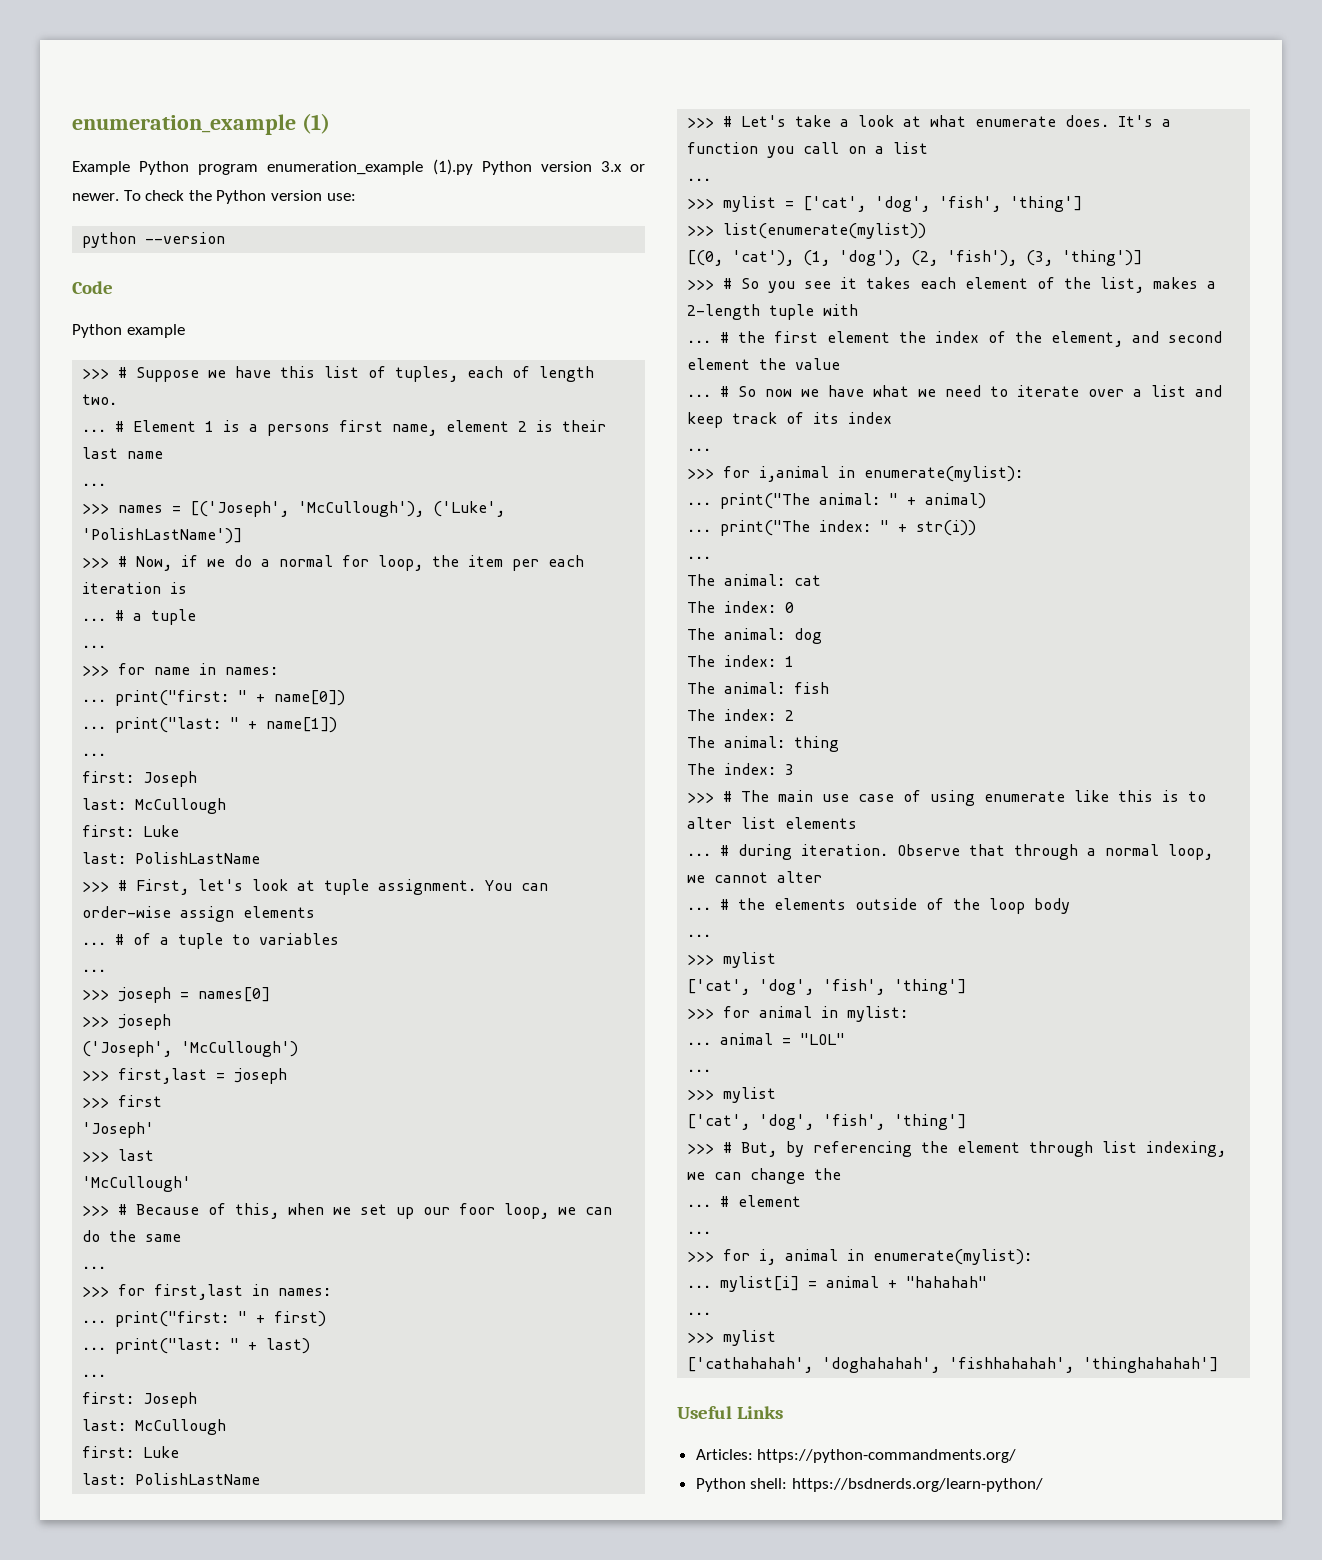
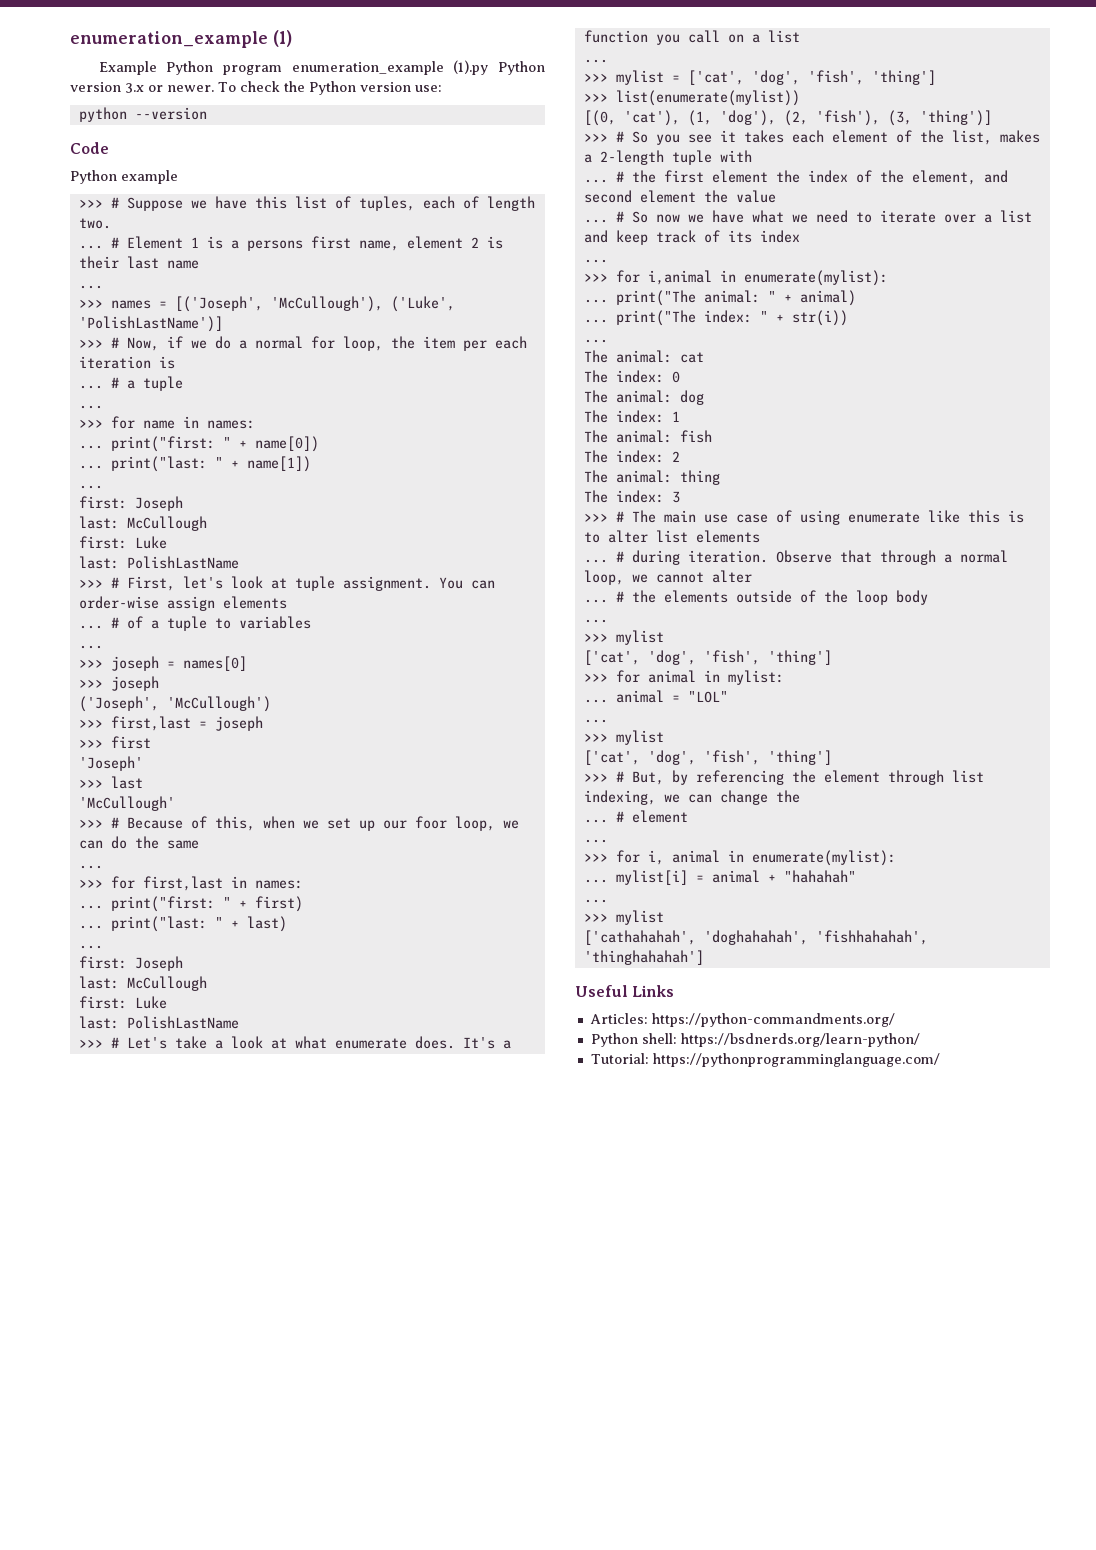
(1043, 1485) none -> [590,1053,940,1067] // Tutorial: https://pythonprogramminglanguage.com/

